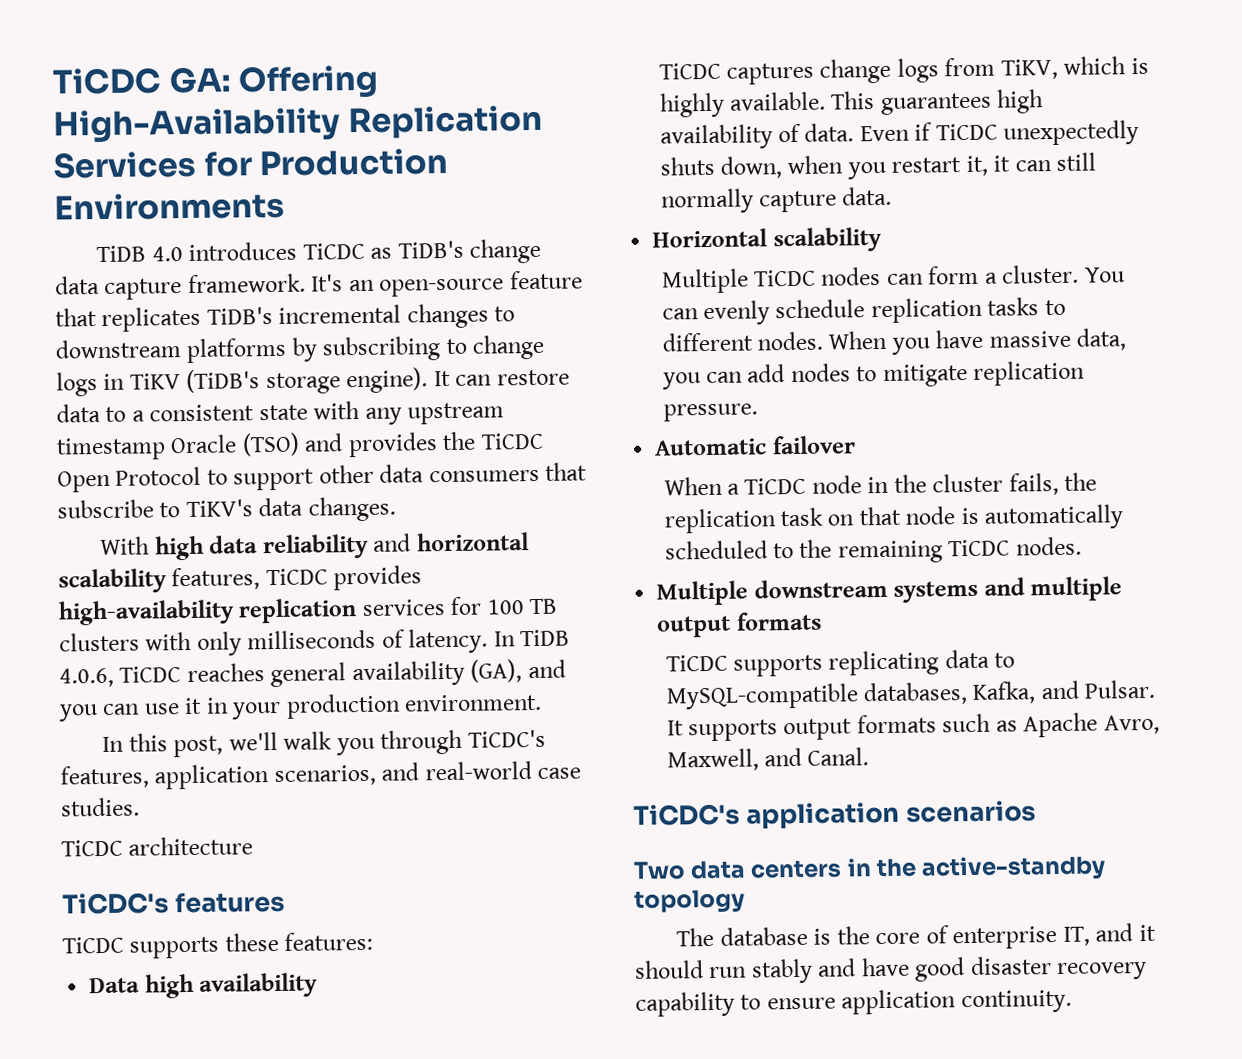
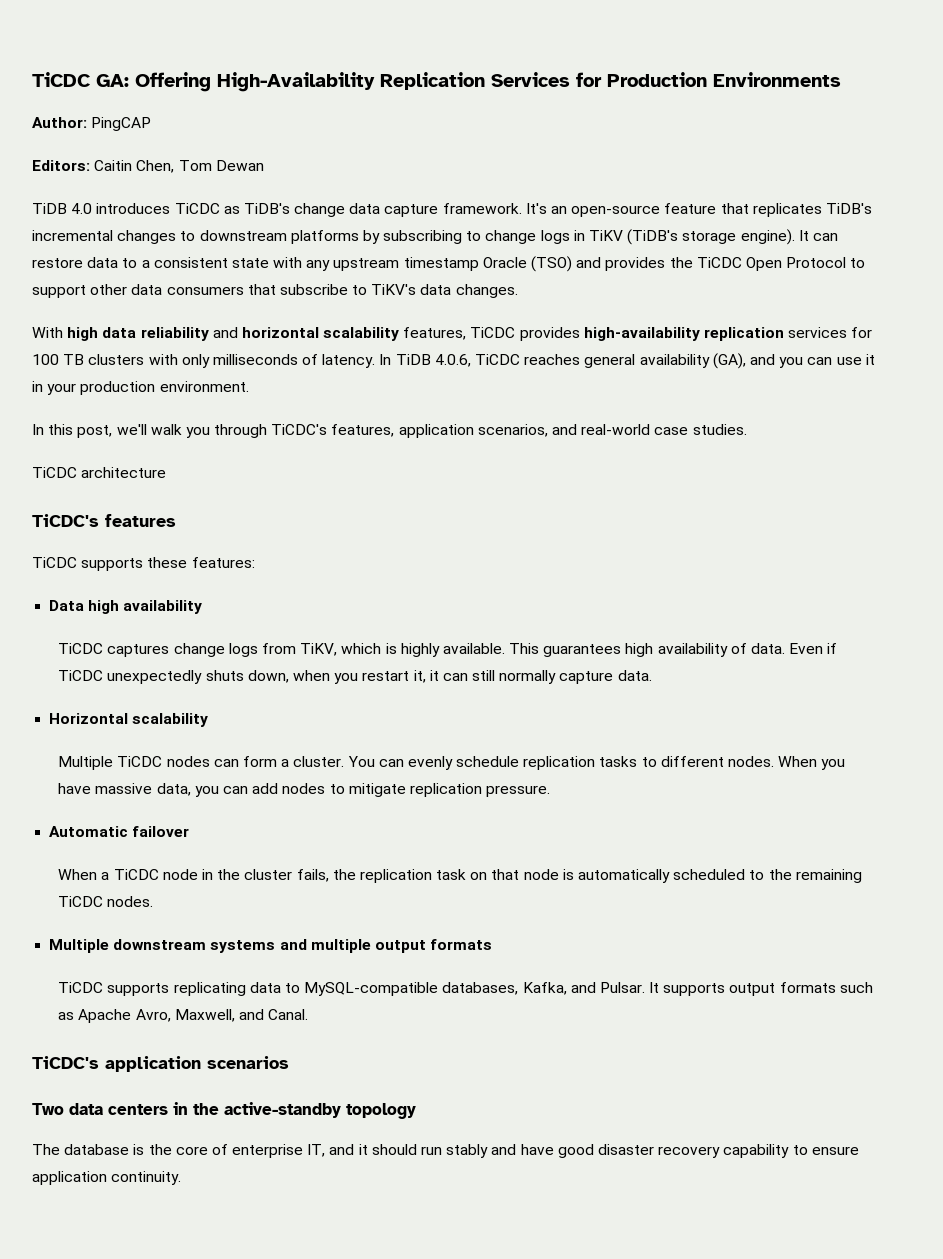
(285, 206) none -> [32,117,152,131] [32,160,264,173] // Author: PingCAP // Editors: Caitin Chen, Tom Dewan

